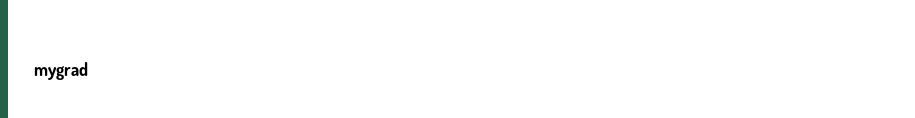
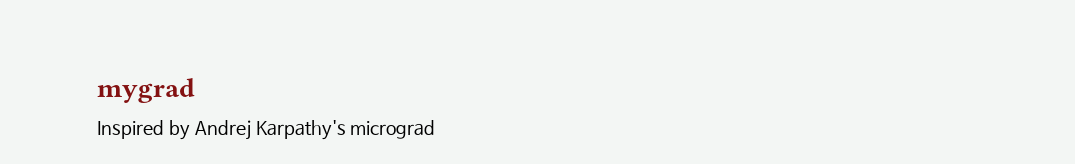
(88, 71) none -> [97,120,436,140] // Inspired by Andrej Karpathy's micrograd

